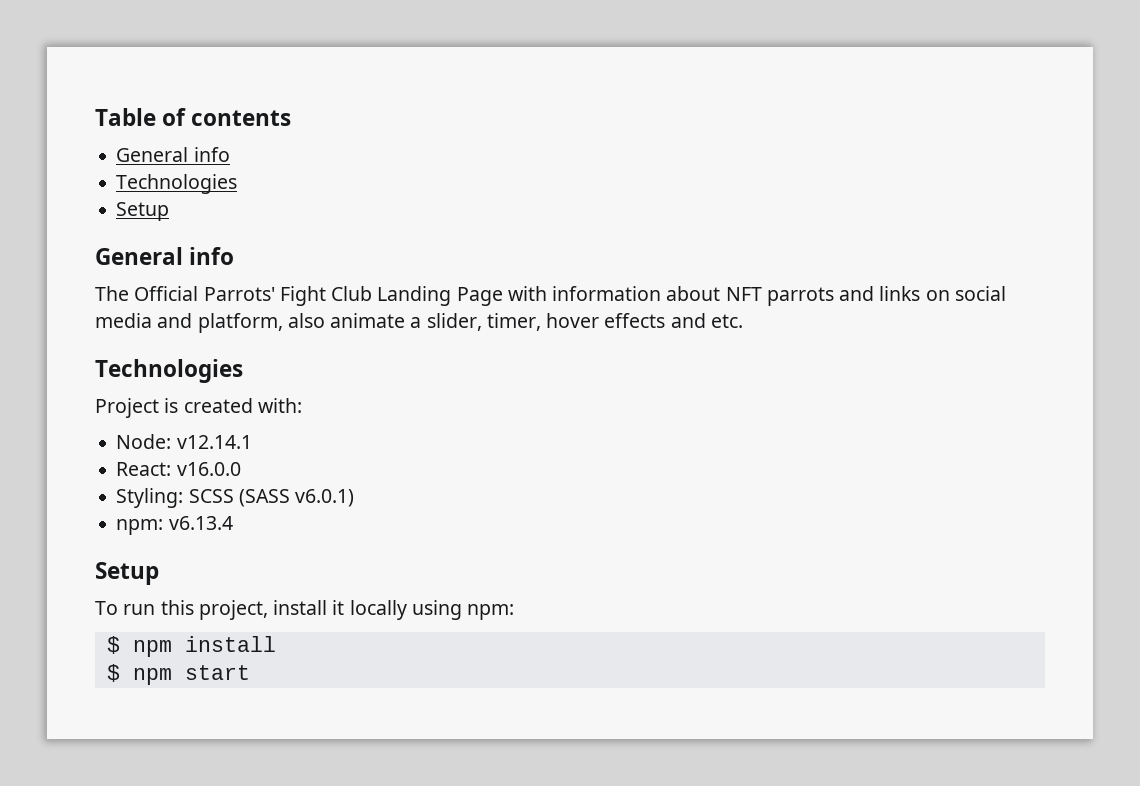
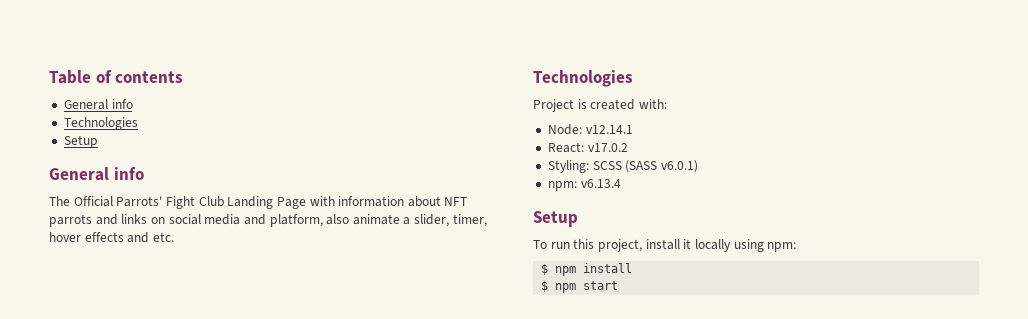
[176,462,241,476] v16.0.0 -> [587,143,628,152] v17.0.2

